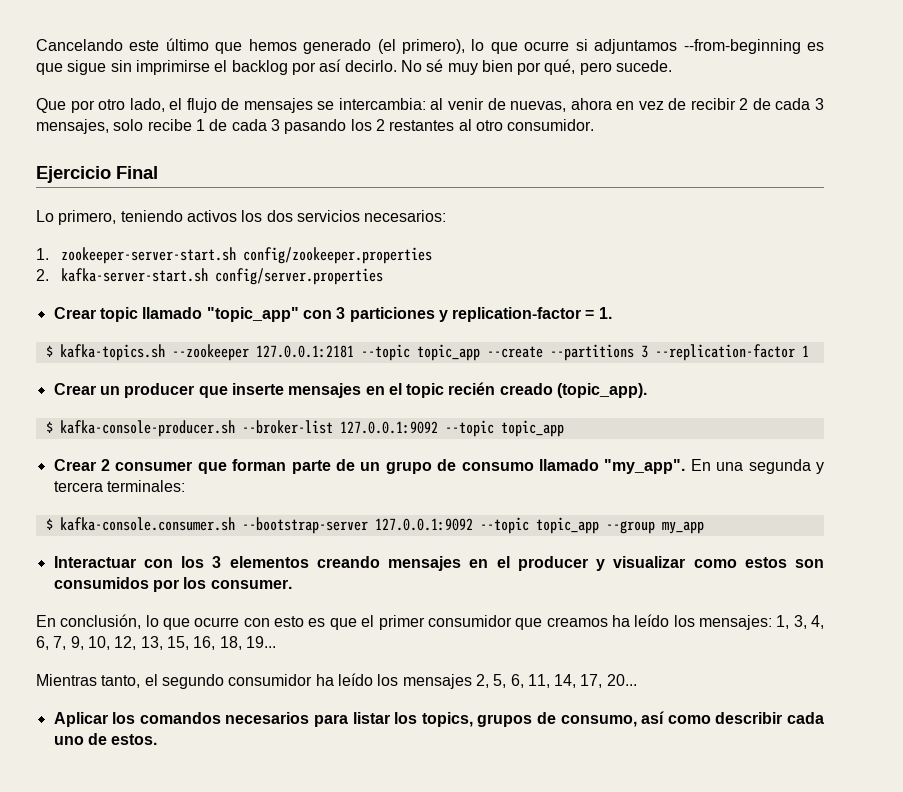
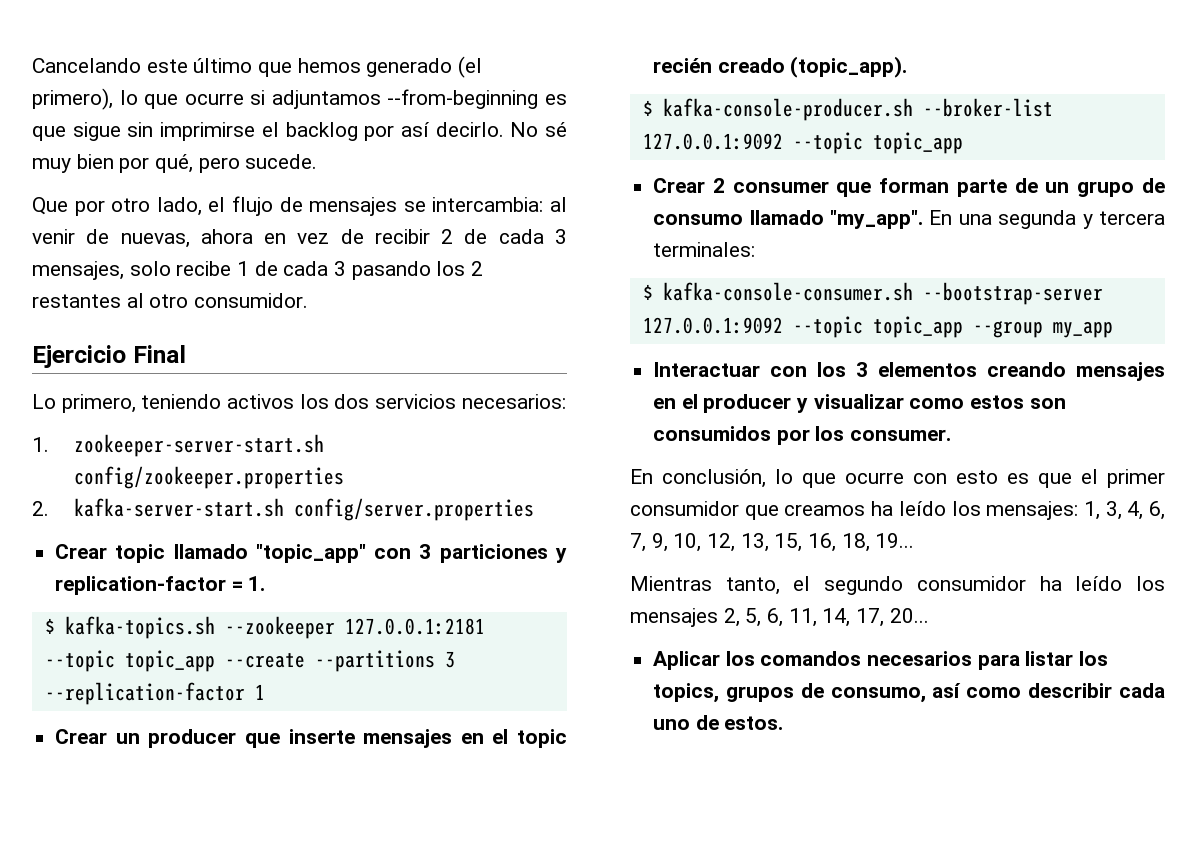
[59,517,235,531] kafka-console.consumer.sh -> [662,282,913,301] kafka-console-consumer.sh

